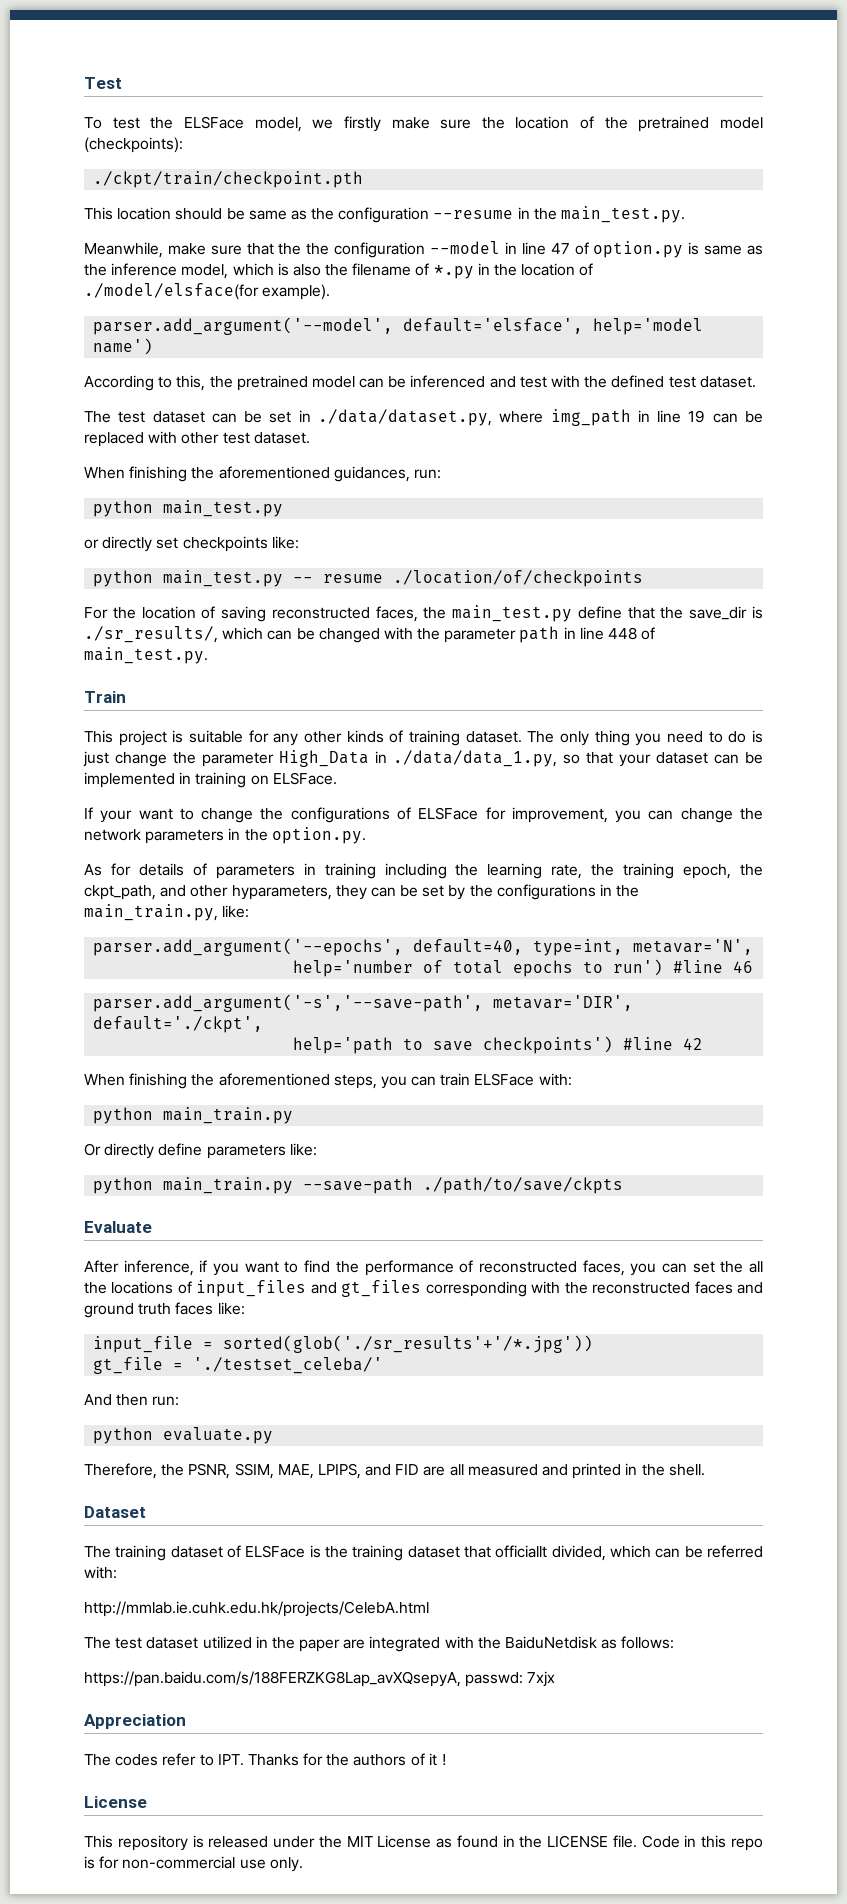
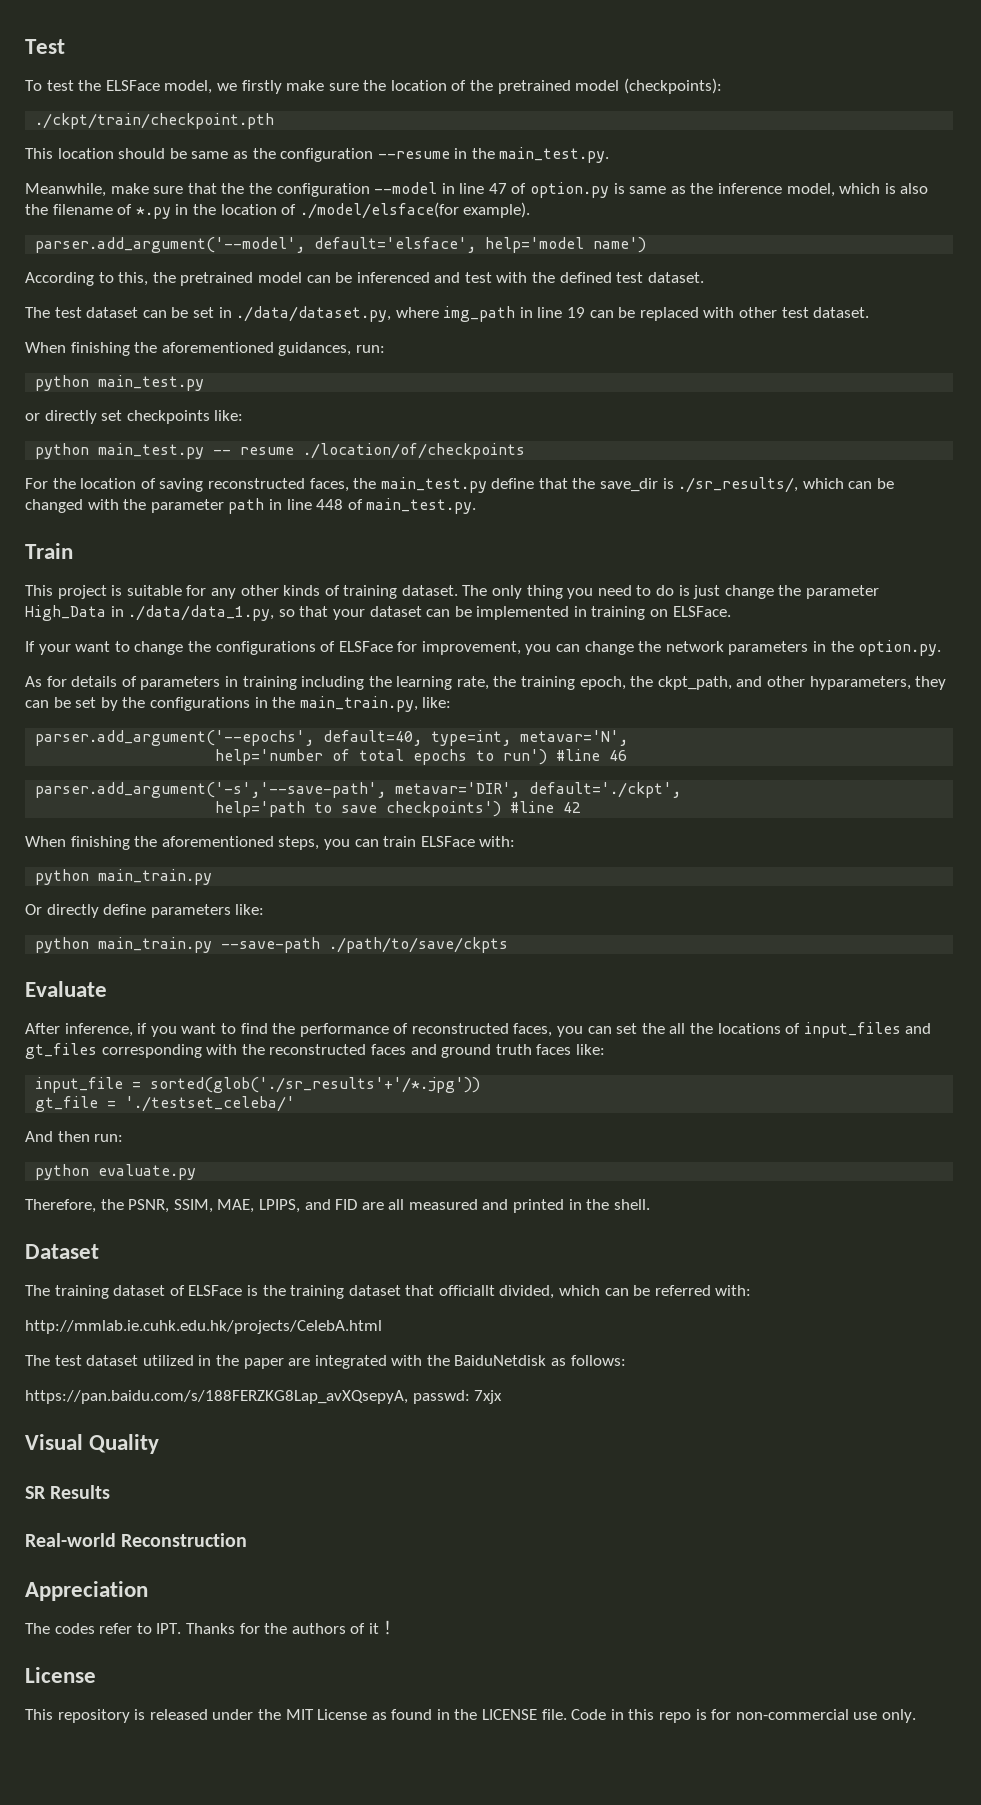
(556, 1679) none -> [25,1434,160,1454] [25,1485,111,1499] [25,1533,248,1547] // Visual Quality // SR Results // Real-world Reconstruction

